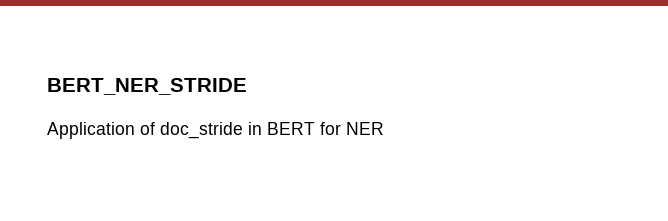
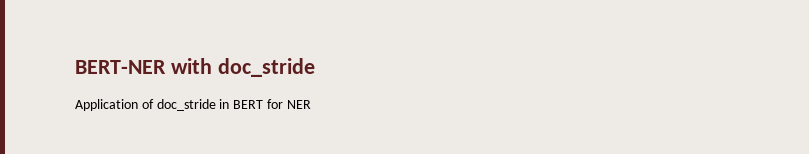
[47,78,247,95] BERT_NER_STRIDE -> [75,58,315,77] BERT-NER with doc_stride

